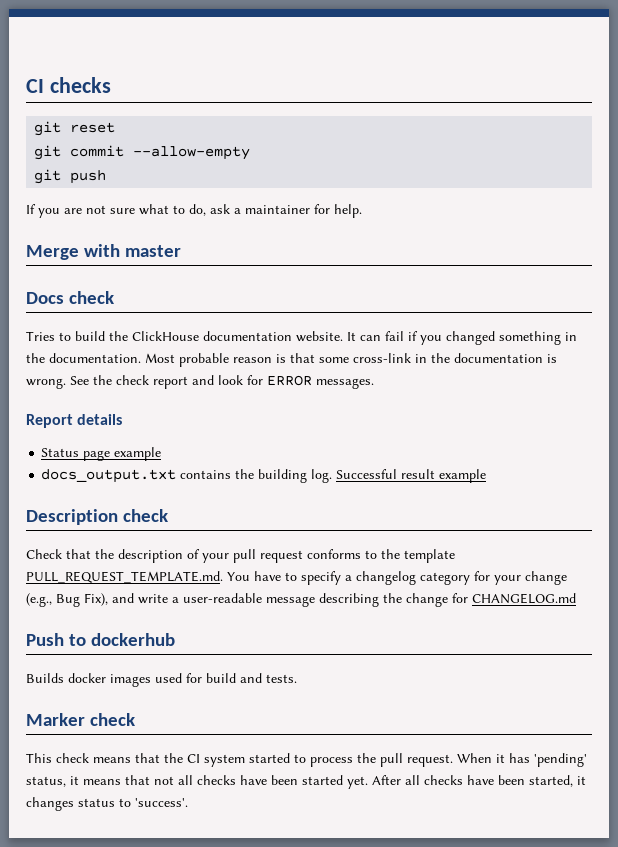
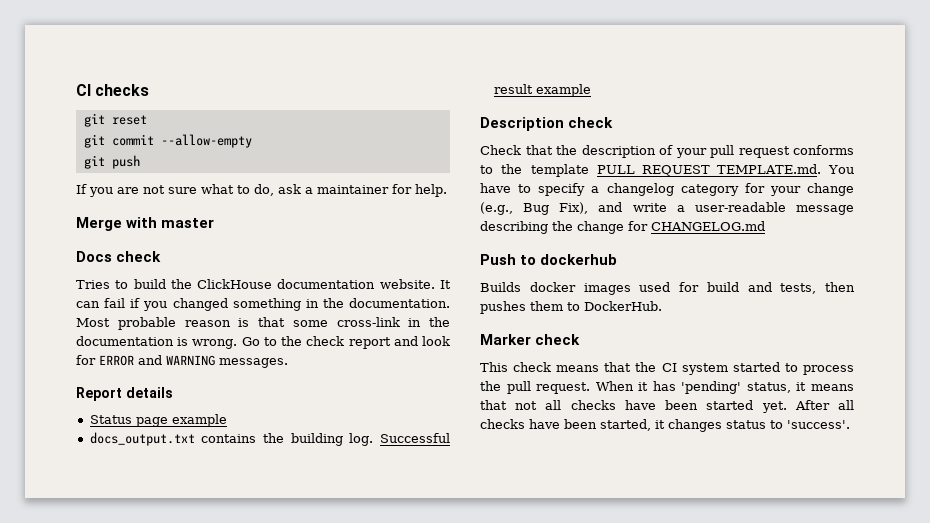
[70,376,89,385] See -> [241,337,277,346] Go to
(312, 380) none -> [138,355,215,366] and WARNING
[266,674,297,683] tests. -> [780,282,855,294] [480,301,662,314] tests, then pushes them to DockerHub.

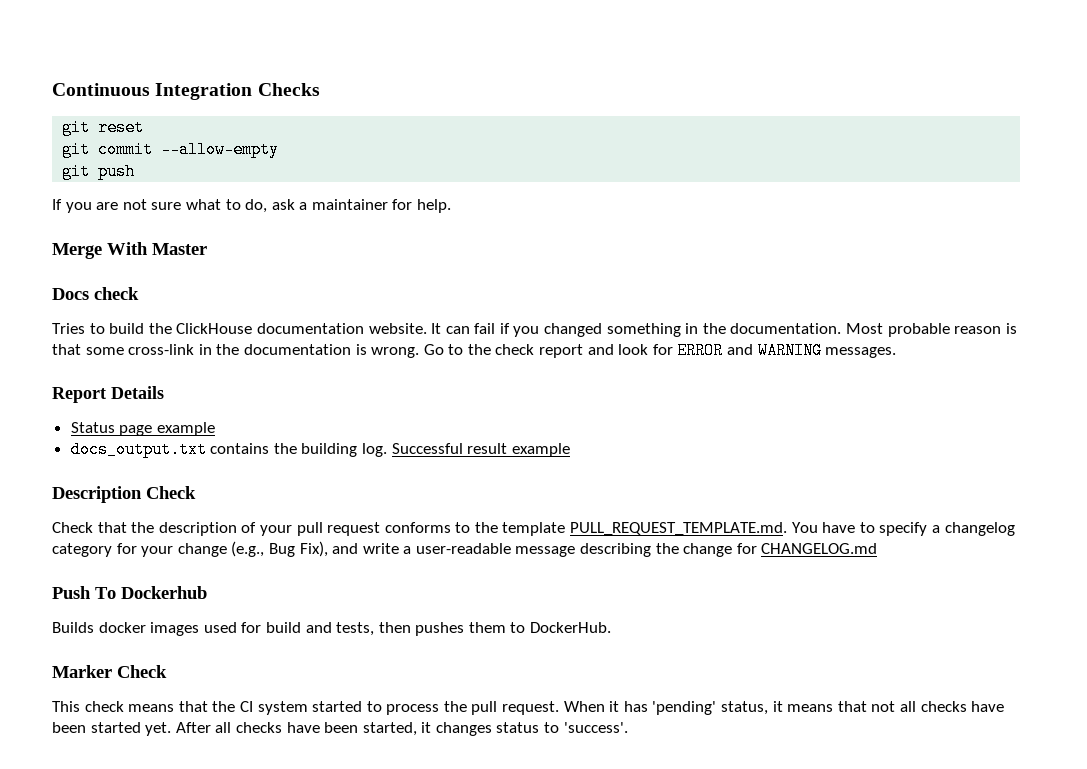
[76,84,150,96] CI checks -> [52,83,320,100] Continuous Integration Checks
[126,217,215,228] with master -> [107,242,207,255] With Master
[125,387,173,398] details -> [111,386,164,399] Details
[568,117,614,128] check -> [146,486,196,499] Check
[520,254,618,265] to dockerhub -> [95,586,207,599] To Dockerhub
[535,334,581,345] check -> [117,665,167,678] Check

